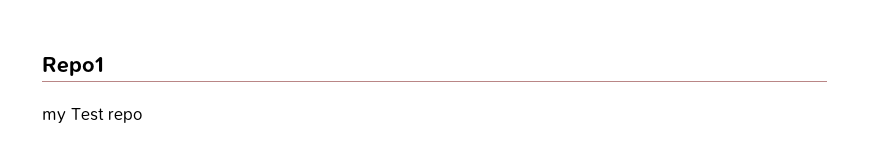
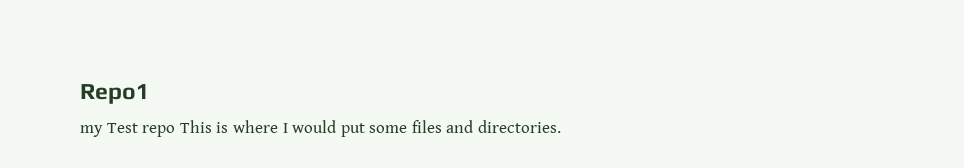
(143, 116) none -> [179,120,562,137] This is where I would put some files and directories.

